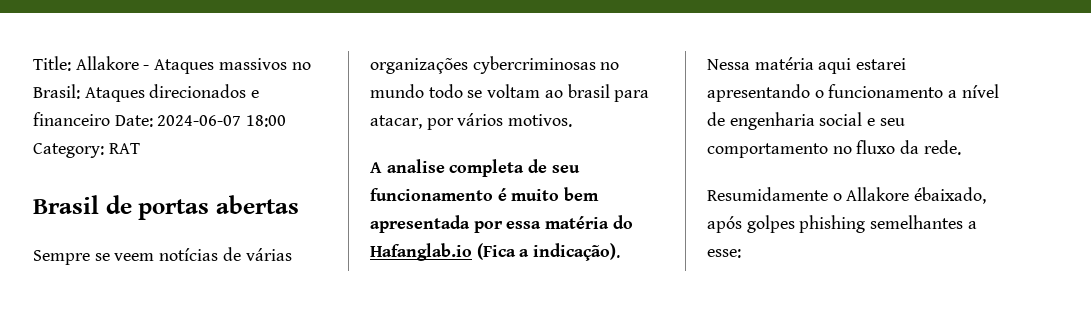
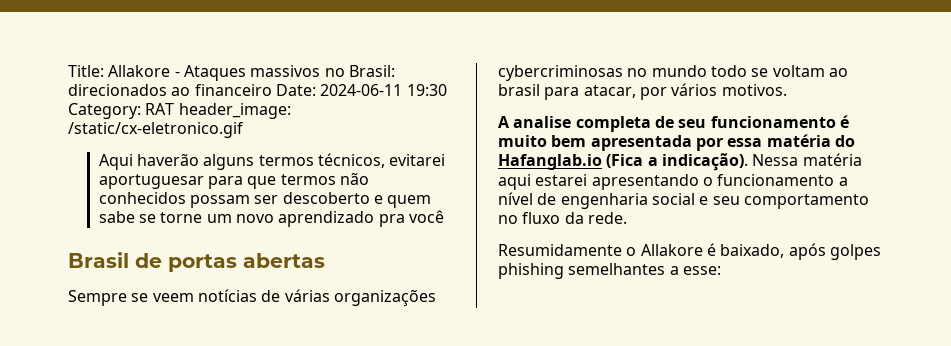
[84,84,260,102] [33,112,287,127] [33,143,140,158] Ataques direcionados e financeiro Date: 2024-06-07 18:00 Category: RAT -> [68,84,447,96] [68,103,291,119] [68,122,244,138] [98,153,446,170] [98,172,369,189] [98,192,432,208] [98,210,444,227] direcionados ao financeiro Date: 2024-06-11 19:30 Category: RAT header_image: /static/cx-eletronico.gif // Aqui haverão alguns termos técnicos, evitarei aportuguesar para que termos não conhecidos possam ser descoberto e quem sabe se torne um novo aprendizado pra você
[914,187,987,204] ébaixado, -> [706,243,785,258] é baixado,

